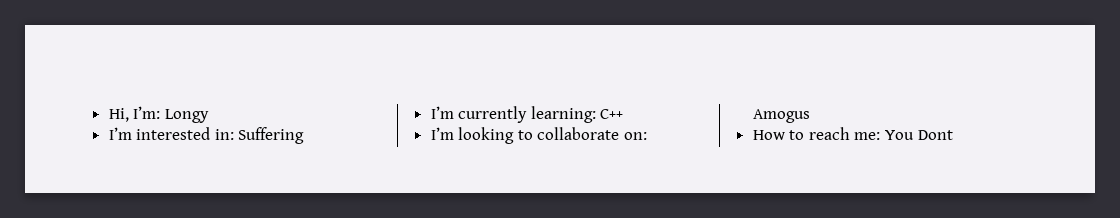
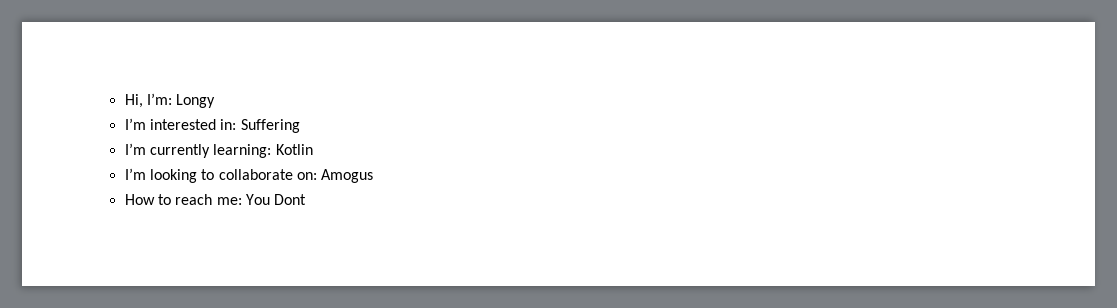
[600,109,624,119] C++ -> [275,144,313,155] Kotlin

